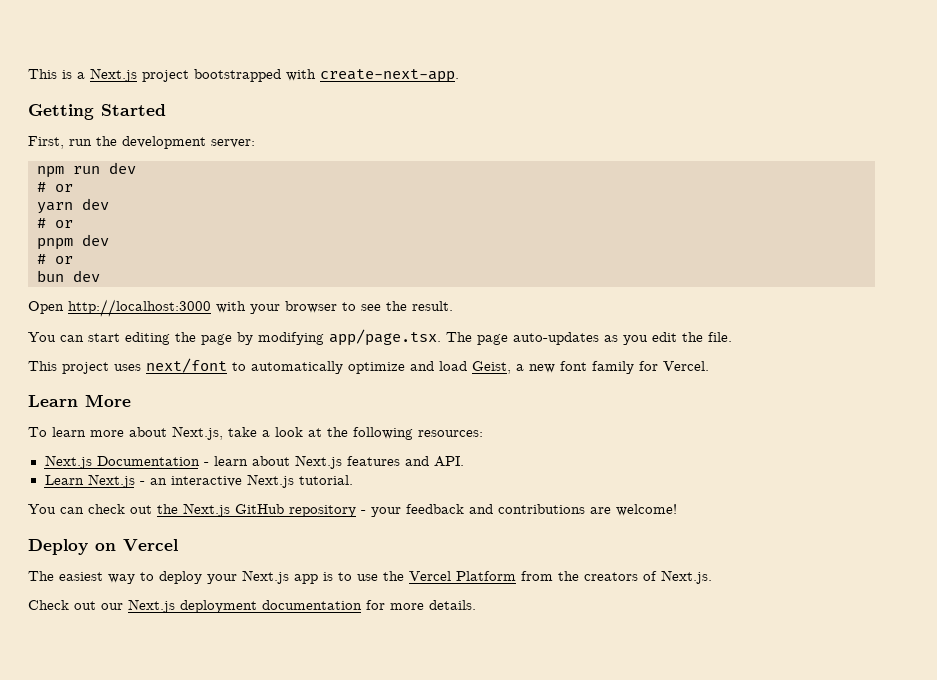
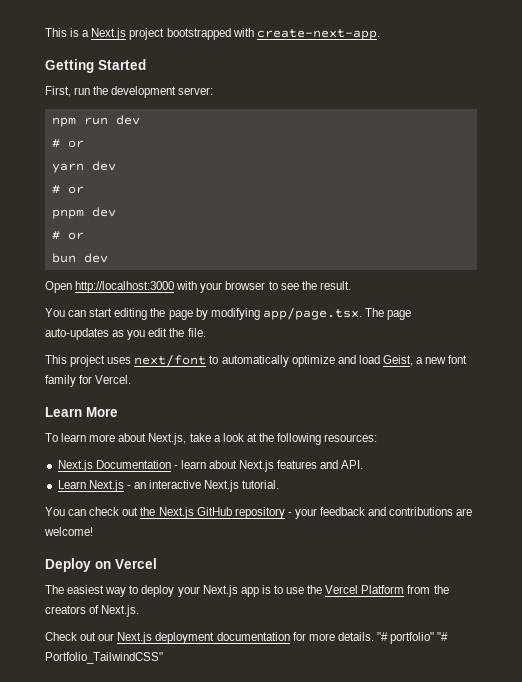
(476, 605) none -> [376,632,449,644] [45,652,163,664] "# portfolio" "# Portfolio_TailwindCSS"

